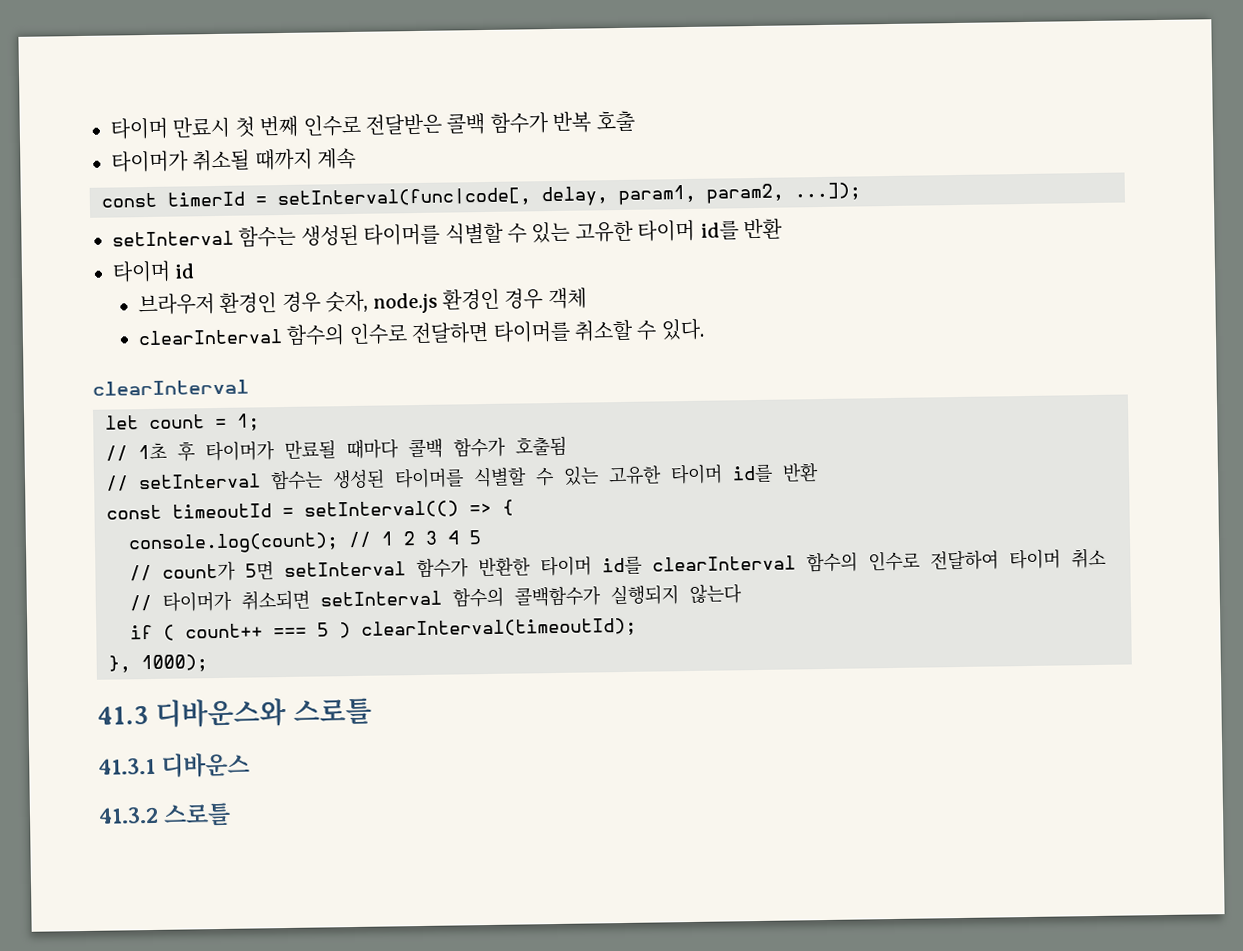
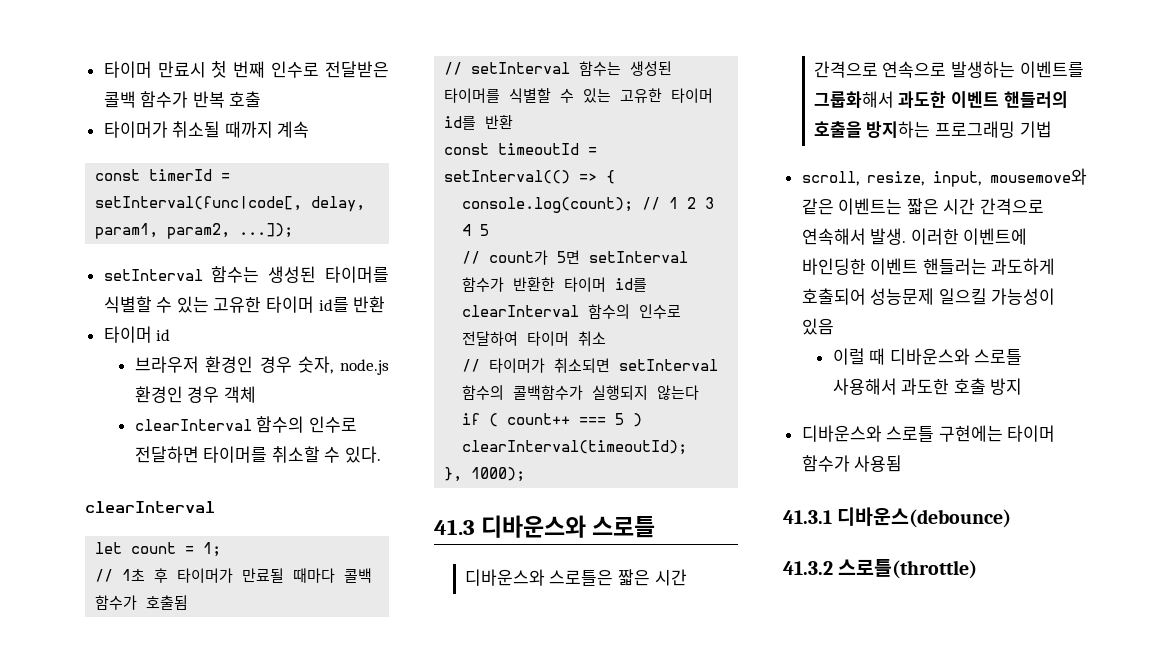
(372, 711) none -> [464,569,687,586] [813,61,1084,78] [813,91,1068,108] [813,121,1052,138] [801,168,1087,187] [801,198,1045,215] [801,228,1028,245] [801,258,1056,275] [801,288,1056,305] [801,318,834,335] [832,348,1023,365] [832,378,1023,395] [801,425,1056,442] [801,455,903,472] // 디바운스와 스로틀은 짧은 시간 간격으로 연속으로 발생하는 이벤트를 그룹화해서 과도한 이벤트 핸들러의 호출을 방지하는 프로그래밍 기법 // scroll, resize, input, mousemove와 같은 이벤트는 짧은 시간 간격으로 연속해서 발생. 이러한 이벤트에 바인딩한 이벤트 핸들러는 과도하게 호출되어 성능문제 일으킬 가능성이 있음 // 이럴 때 디바운스와 스로틀 사용해서 과도한 호출 방지 // 디바운스와 스로틀 구현에는 타이머 함수가 사용됨
[161,752,251,778] 디바운스 -> [837,507,1012,528] 디바운스(debounce)
[163,802,232,827] 스로틀 -> [838,559,978,579] 스로틀(throttle)

